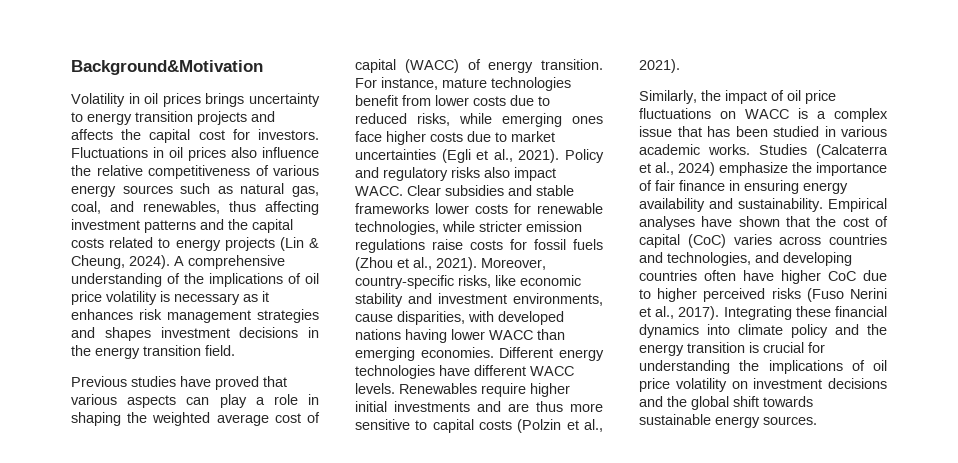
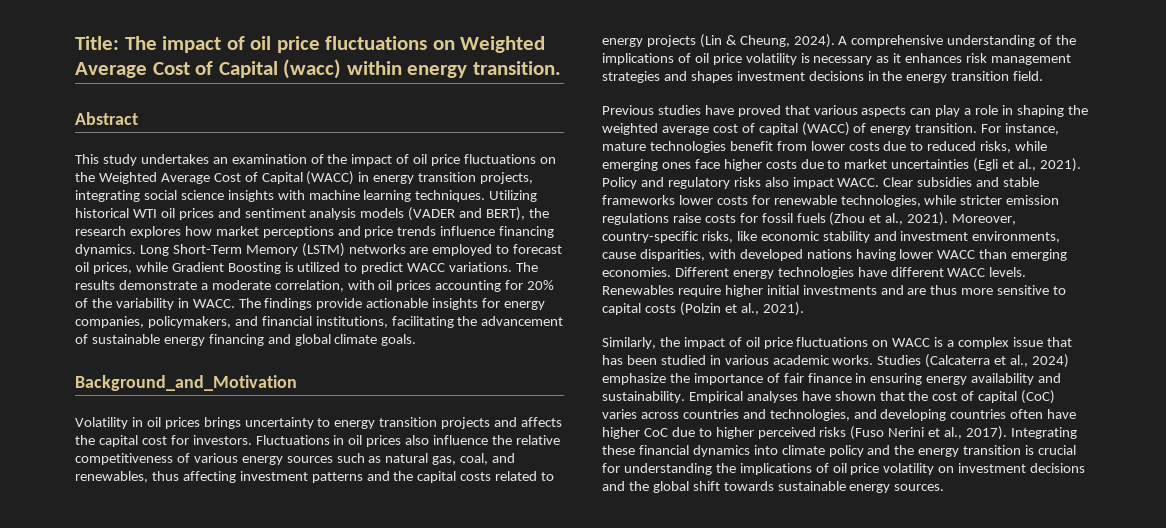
[71,60,263,75] Background&Motivation -> [75,36,546,53] [75,59,561,79] [75,112,138,125] [75,154,556,166] [75,171,534,185] [75,190,538,202] [75,207,550,221] [75,226,555,238] [75,243,563,257] [75,262,539,274] [75,280,555,292] [75,298,546,310] [75,316,564,328] [75,334,417,346] [75,375,297,391] Title: The impact of oil price fluctuations on Weighted Average Cost of Capital (wacc) within energy transition. // Abstract // This study undertakes an examination of the impact of oil price fluctuations on the Weighted Average Cost of Capital (WACC) in energy transition projects, integrating social science insights with machine learning techniques. Utilizing historical WTI oil prices and sentiment analysis models (VADER and BERT), the research explores how market perceptions and price trends influence financing dynamics. Long Short-Term Memory (LSTM) networks are employed to forecast oil prices, while Gradient Boosting is utilized to predict WACC variations. The results demonstrate a moderate correlation, with oil prices accounting for 20% of the variability in WACC. The findings provide actionable insights for energy companies, policymakers, and financial institutions, facilitating the advancement of sustainable energy financing and global climate goals. // Background_and_Motivation

